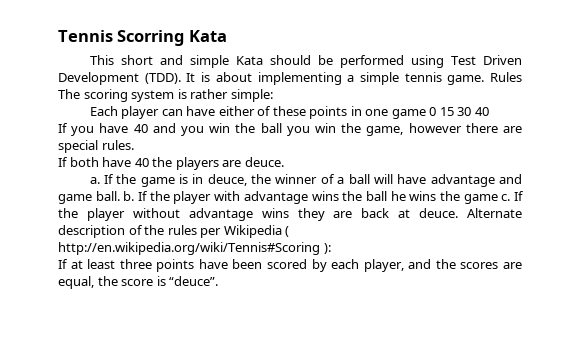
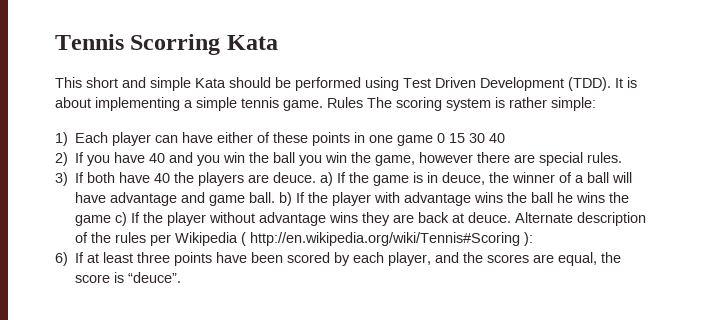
(273, 95) none -> [55,132,68,146] 1)
(489, 111) none -> [55,152,68,166] 2)
(134, 145) none -> [55,172,68,186] 3)
[89,177,100,184] // a. -> [320,172,334,186] a)
[123,191,135,201] b. -> [279,192,293,206] b)
[501,194,511,201] c. -> [115,212,128,226] c)
(331, 248) none -> [55,252,68,266] 6)

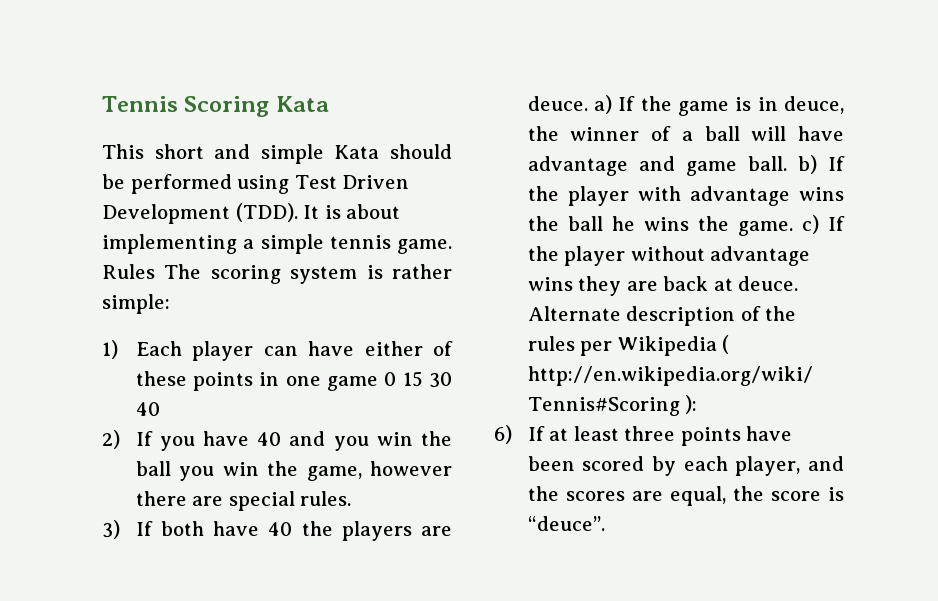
[130,34,221,55] Scorring -> [184,96,270,117] Scoring
[75,215,112,226] game -> [737,221,793,236] game.

